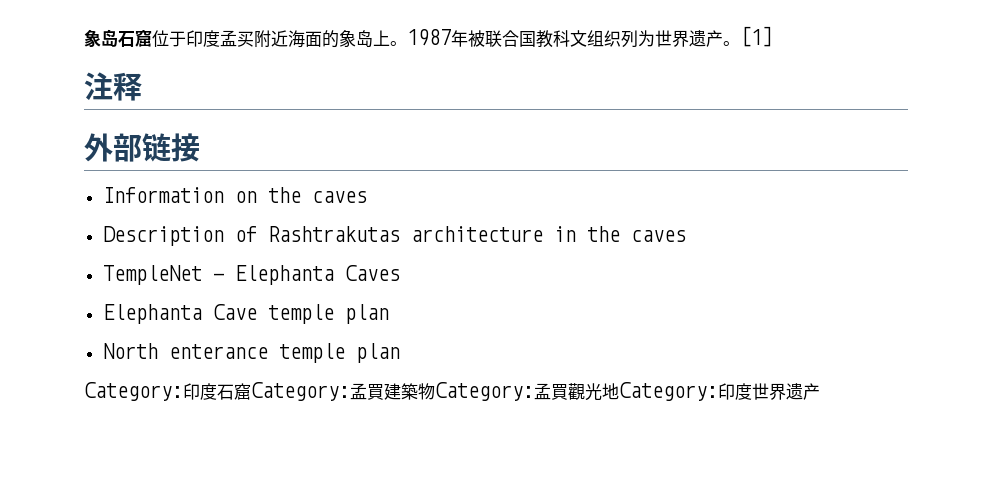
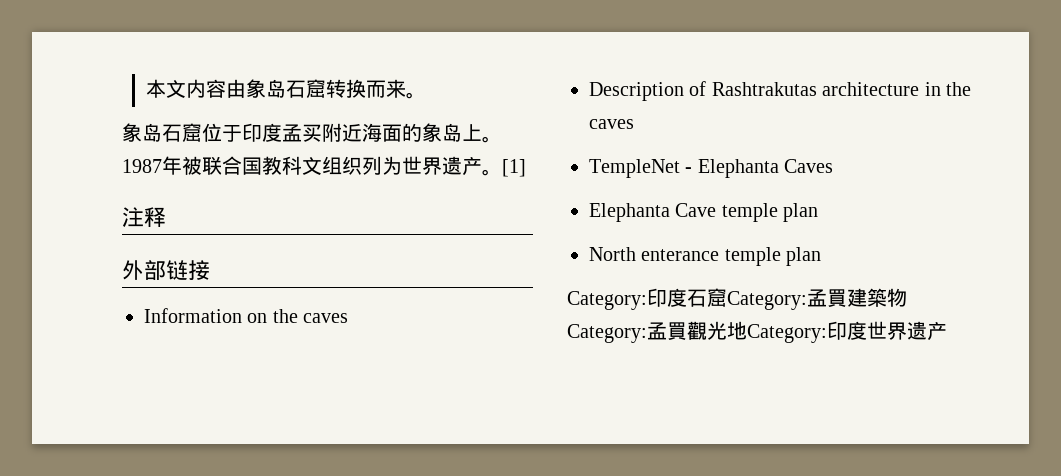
(84, 38) none -> [145,79,426,99] 本文内容由象岛石窟转换而来。 //

